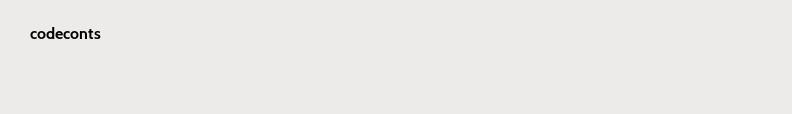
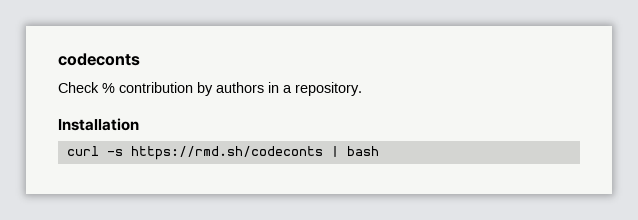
(101, 33) none -> [58,82,362,96] [58,118,139,131] [66,146,379,160] // Check % contribution by authors in a repository. // Installation // curl -s https://rmd.sh/codeconts | bash

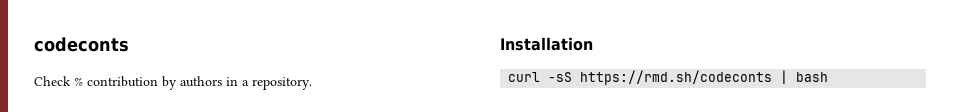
[106,149,123,156] -s -> [548,72,573,82] -sS

